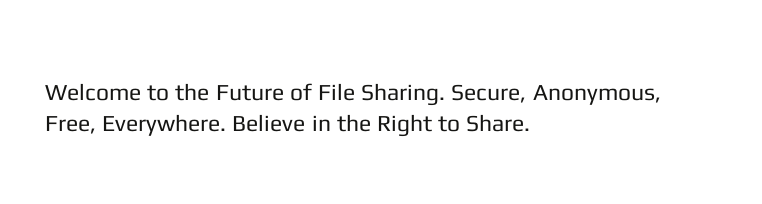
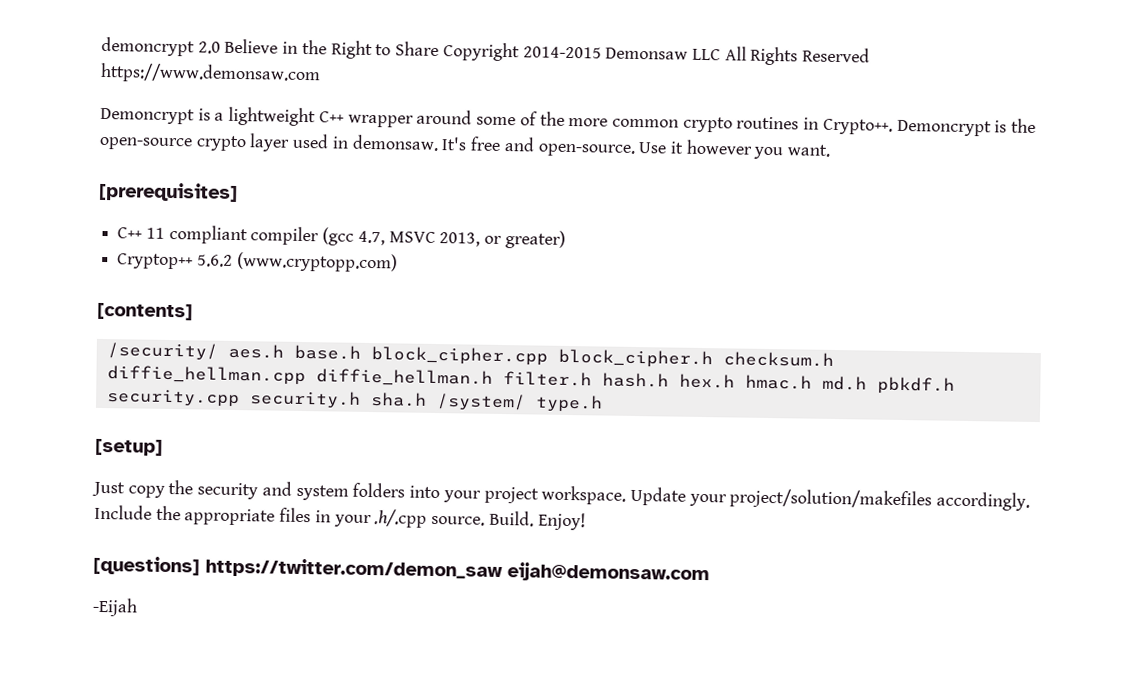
[45,83,661,106] [45,114,227,136] Welcome to the Future of File Sharing. Secure, Anonymous, Free, Everywhere. -> [101,36,221,57] demoncrypt 2.0
[466,114,531,132] Share. -> [395,41,871,66] [100,62,321,85] [100,106,1037,137] [99,133,831,160] [99,181,238,203] [117,224,566,249] [117,251,398,273] [97,302,193,321] [106,342,834,369] [106,365,955,395] [105,389,603,413] [95,438,163,456] [92,480,1031,511] [94,504,586,531] [93,555,710,584] [92,597,138,617] Share Copyright 2014-2015 Demonsaw LLC All Rights Reserved https://www.demonsaw.com // Demoncrypt is a lightweight C++ wrapper around some of the more common crypto routines in Crypto++. Demoncrypt is the open-source crypto layer used in demonsaw. It's free and open-source. Use it however you want. // [prerequisites] // C++ 11 compliant compiler (gcc 4.7, MSVC 2013, or greater) // Cryptop++ 5.6.2 (www.cryptopp.com) // [contents] // /security/ aes.h base.h block_cipher.cpp block_cipher.h checksum.h diffie_hellman.cpp diffie_hellman.h filter.h hash.h hex.h hmac.h md.h pbkdf.h security.cpp security.h sha.h /system/ type.h // [setup] // Just copy the security and system folders into your project workspace. Update your project/solution/makefiles accordingly. Include the appropriate files in your .h/.cpp source. Build. Enjoy! // [questions] https://twitter.com/demon_saw eijah@demonsaw.com // -Eijah

